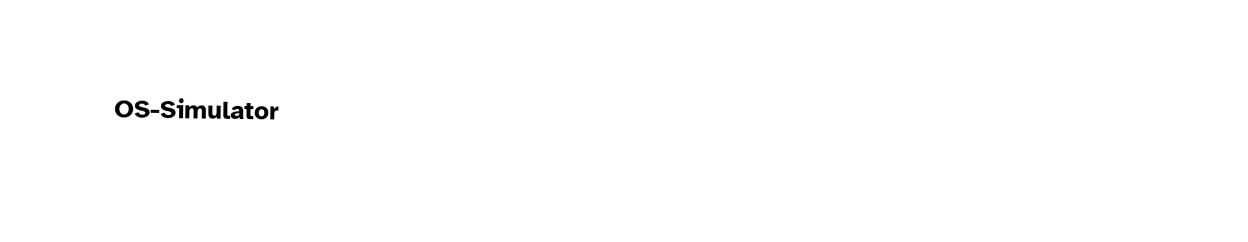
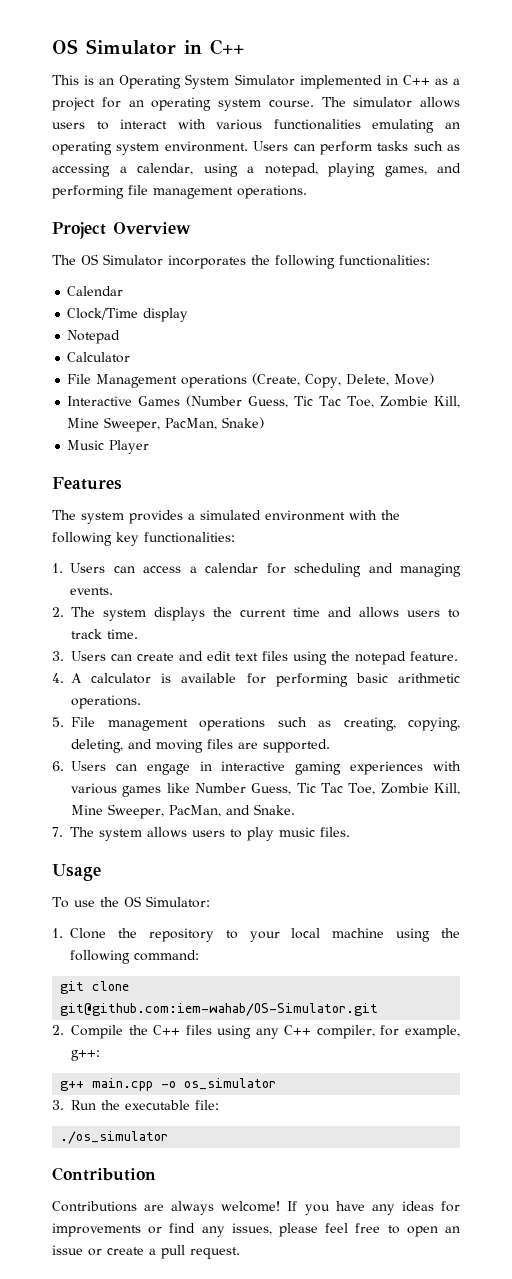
[114,97,280,120] OS-Simulator -> [52,39,244,55] [52,74,461,89] [52,97,460,111] [52,119,460,133] [52,141,460,155] [52,163,461,177] [52,185,307,199] [52,222,191,239] [52,254,430,269] [67,286,124,296] [67,308,189,322] [67,330,121,344] [67,352,131,363] [67,373,435,388] [67,395,460,408] [67,417,265,432] [67,440,150,454] [52,477,122,490] [52,510,400,524] [52,532,235,546] [52,563,461,577] [70,587,113,595] [52,607,460,621] [71,629,138,639] [52,651,458,665] [52,673,460,687] [71,695,141,709] [52,717,460,731] [71,739,330,753] [52,761,461,775] [71,783,460,797] [71,804,295,819] [52,827,350,841] [52,864,101,881] [52,896,210,908] [52,928,460,942] [70,950,199,964] [60,981,130,994] [60,1003,379,1016] [52,1025,460,1039] [71,1050,100,1061] [60,1078,277,1091] [52,1100,219,1110] [60,1131,169,1144] [52,1167,156,1181] [52,1201,460,1215] [52,1223,460,1237] [52,1245,240,1259] OS Simulator in C++ // This is an Operating System Simulator implemented in C++ as a project for an operating system course. The simulator allows users to interact with various functionalities emulating an operating system environment. Users can perform tasks such as accessing a calendar, using a notepad, playing games, and performing file management operations. // Project Overview // The OS Simulator incorporates the following functionalities: // Calendar // Clock/Time display // Notepad // Calculator // File Management operations (Create, Copy, Delete, Move) // Interactive Games (Number Guess, Tic Tac Toe, Zombie Kill, Mine Sweeper, PacMan, Snake) // Music Player // Features // The system provides a simulated environment with the following key functionalities: // 1. Users can access a calendar for scheduling and managing events. // 2. The system displays the current time and allows users to track time. // 3. Users can create and edit text files using the notepad feature. // 4. A calculator is available for performing basic arithmetic operations. // 5. File management operations such as creating, copying, deleting, and moving files are supported. // 6. Users can engage in interactive gaming experiences with various games like Number Guess, Tic Tac Toe, Zombie Kill, Mine Sweeper, PacMan, and Snake. // 7. The system allows users to play music files. // Usage // To use the OS Simulator: // 1. Clone the repository to your local machine using the following command: // git clone git@github.com:iem-wahab/OS-Simulator.git // 2. Compile the C++ files using any C++ compiler, for example, g++: // g++ main.cpp -o os_simulator // 3. Run the executable file: // ./os_simulator // Contribution // Contributions are always welcome! If you have any ideas for improvements or find any issues, please feel free to open an issue or create a pull request.

